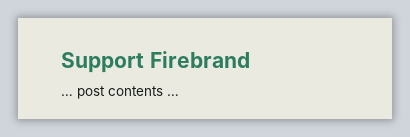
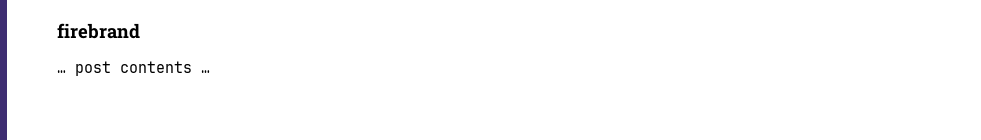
[61,51,250,73] Support Firebrand -> [57,23,140,39] firebrand

